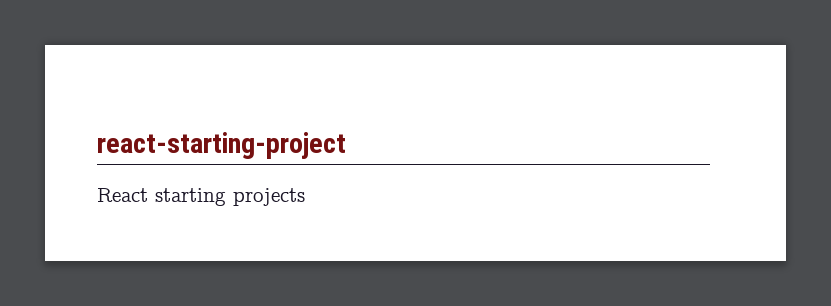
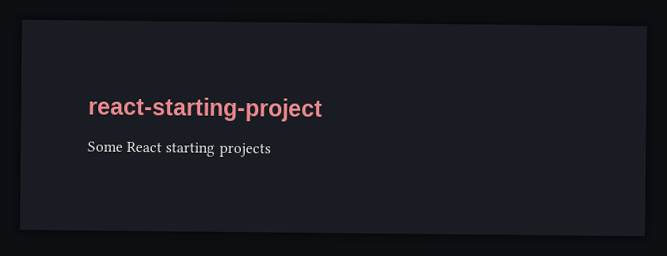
(346, 145) none -> [87,141,123,152] Some

